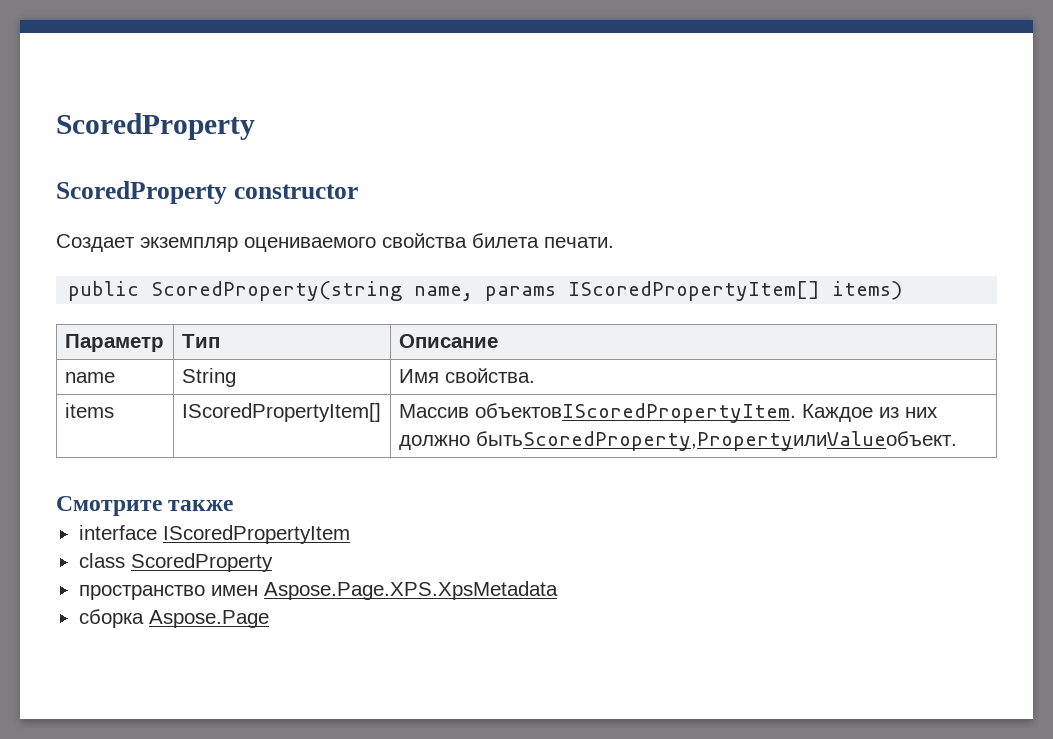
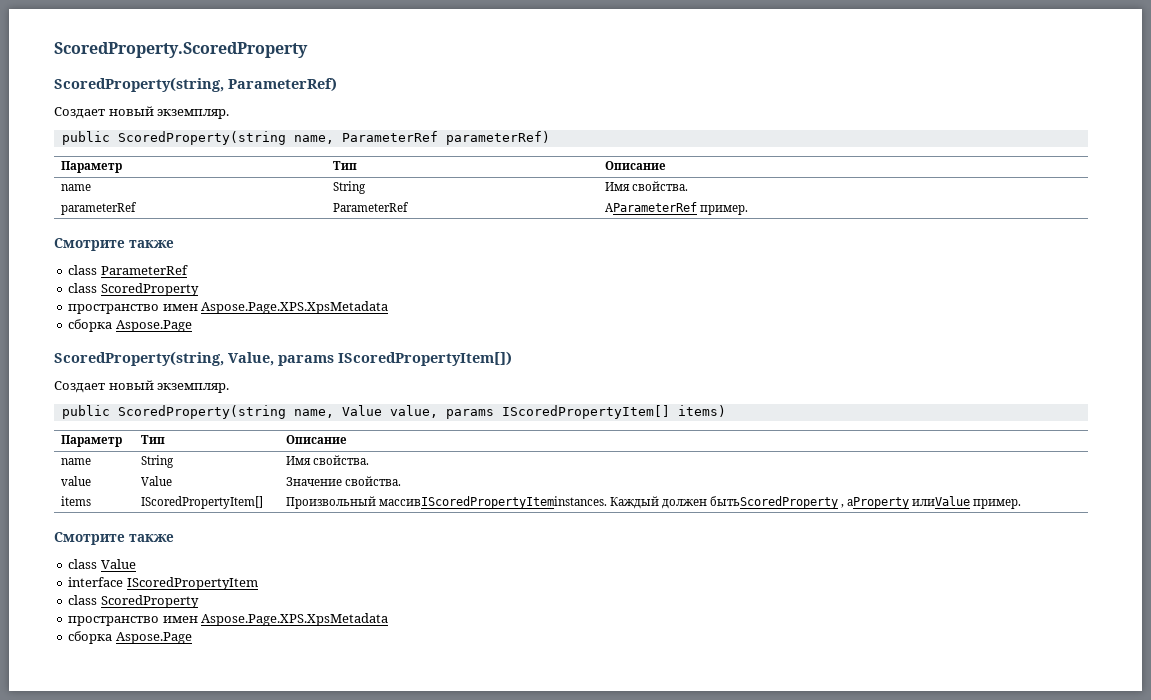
[56,113,255,140] [56,181,358,204] [56,233,614,252] [68,281,474,301] ScoredProperty // ScoredProperty constructor // Создает экземпляр оцениваемого свойства билета печати. // public ScoredProperty(string name, -> [54,42,308,58] [54,77,337,92] [54,106,230,119] [61,131,550,145] [60,161,122,173] [332,161,357,170] [604,161,666,170] [60,184,91,191] [332,181,366,194] [604,181,688,191] [60,202,137,215] [332,202,409,212] [604,202,748,215] [54,238,174,251] [68,265,188,275] [68,283,199,296] [68,301,389,314] [68,319,192,332] [54,351,512,366] [54,380,230,393] [61,405,438,419] ScoredProperty.ScoredProperty // ScoredProperty(string, ParameterRef) // Создает новый экземпляр. // public ScoredProperty(string name, ParameterRef parameterRef) // Параметр | Тип | Описание // name | String | Имя свойства. // parameterRef | ParameterRef | АParameterRef пример. // Смотрите также // class ParameterRef // class ScoredProperty // пространство имен Aspose.Page.XPS.XpsMetadata // сборка Aspose.Page // ScoredProperty(string, Value, params IScoredPropertyItem[]) // Создает новый экземпляр. // public ScoredProperty(string name, Value value,
[64,403,114,418] [181,403,381,422] [398,403,938,423] [398,431,957,451] [56,496,234,516] items | IScoredPropertyItem[] | Массив объектовIScoredPropertyItem. Каждое из них должно бытьScoredProperty,PropertyилиValueобъект. // Смотрите также -> [60,476,91,486] [140,476,172,486] [285,476,401,486] [60,496,91,506] [140,496,263,509] [285,496,1022,509] [54,532,174,545] [68,559,136,569] value | Value | Значение свойства. // items | IScoredPropertyItem[] | Произвольный массивIScoredPropertyIteminstances. Каждый должен бытьScoredProperty , аProperty илиValue пример. // Смотрите также // class Value

